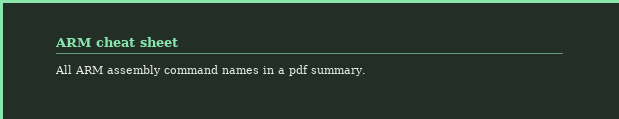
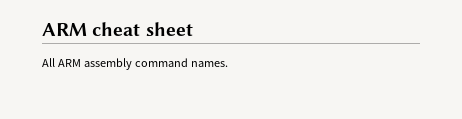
[222,65,366,76] names in a pdf summary. -> [190,61,228,67] names.

